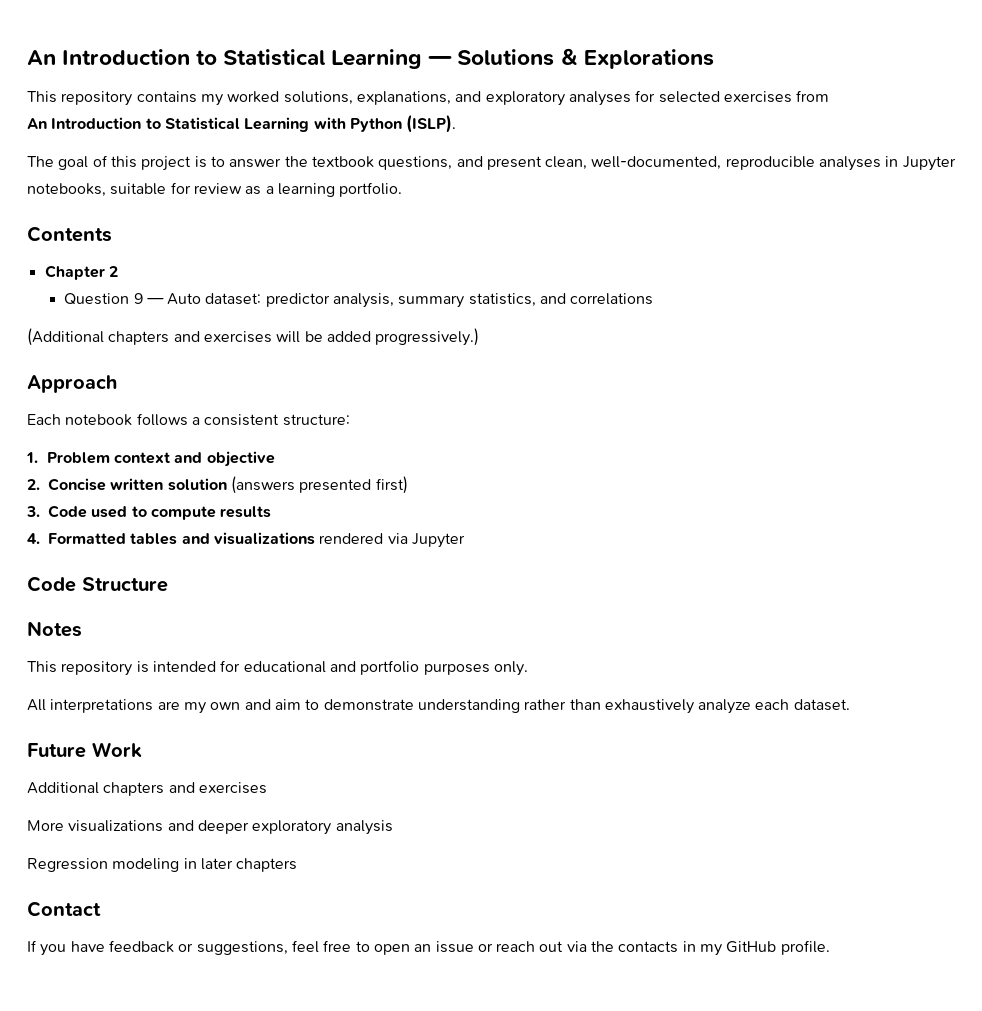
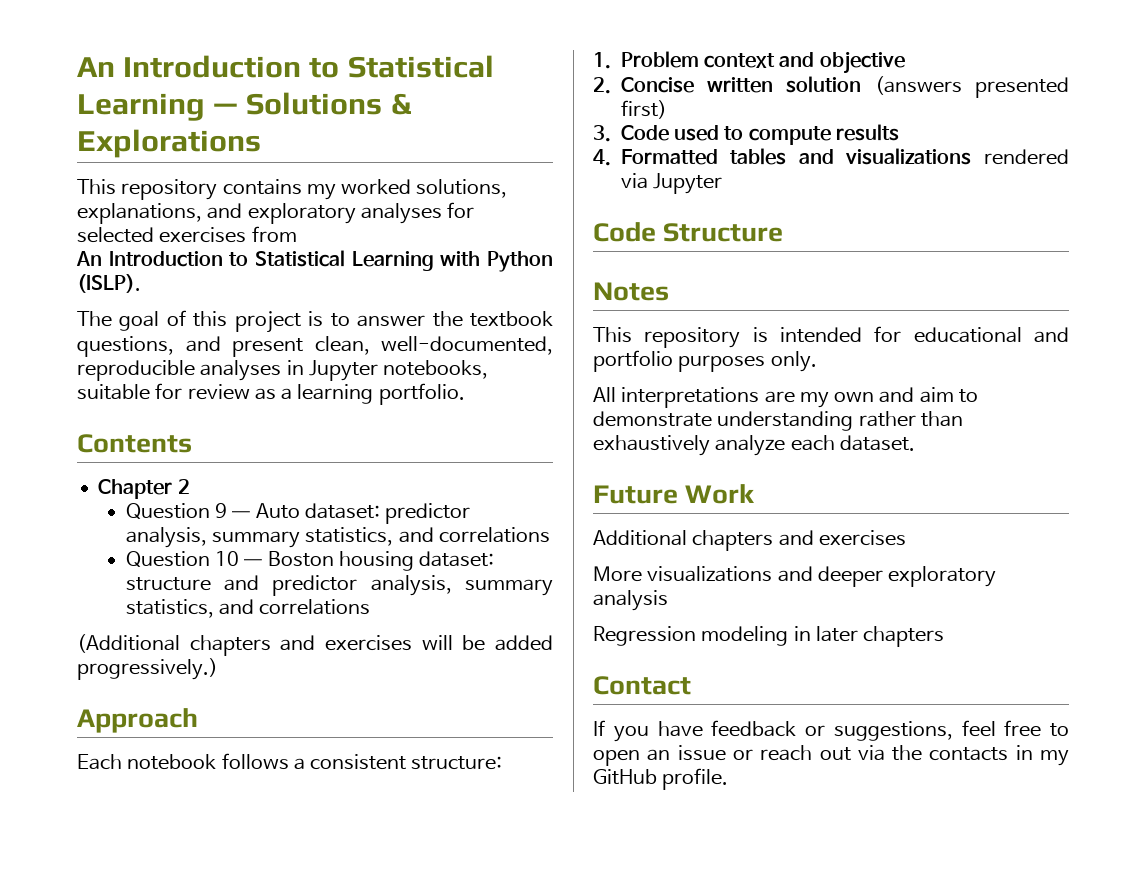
(654, 299) none -> [125,551,495,571] [125,575,553,596] [125,599,371,618] // Question 10 — Boston housing dataset: structure and predictor analysis, summary statistics, and correlations

